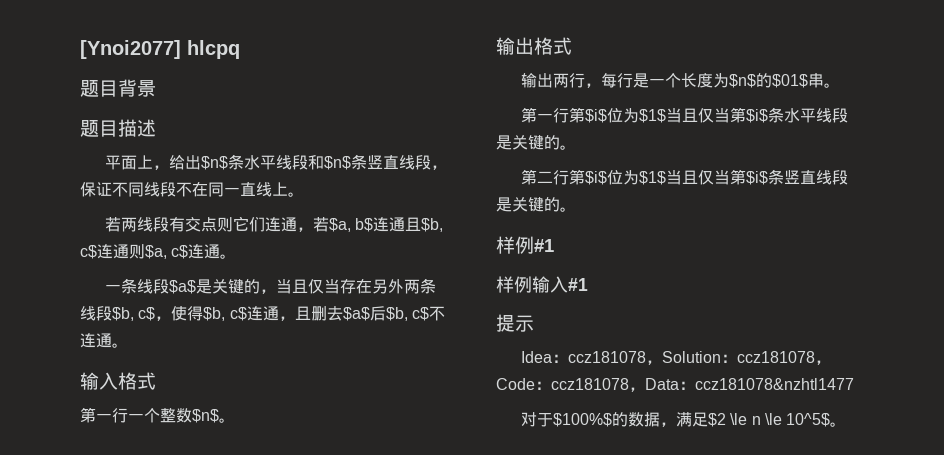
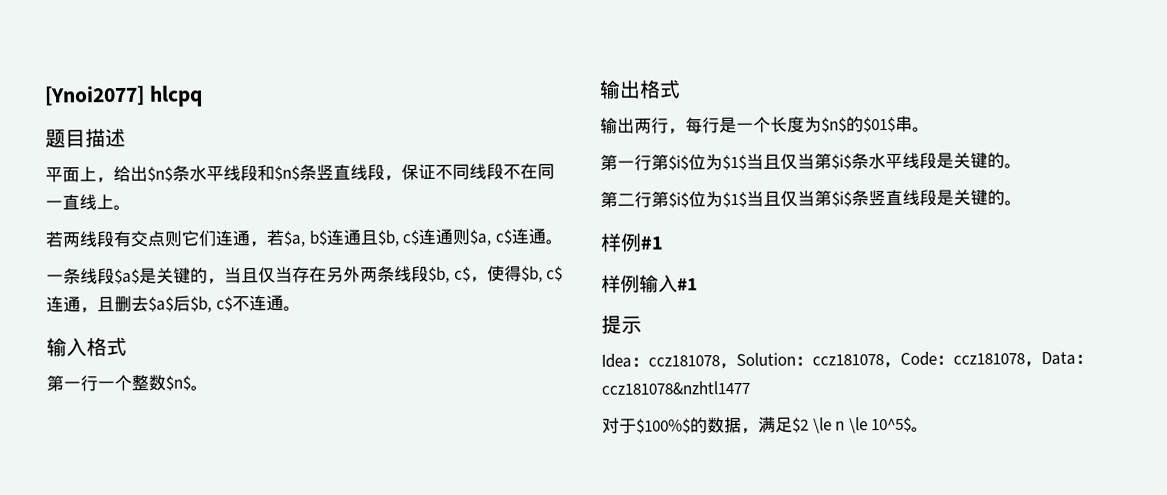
[80,79,156,97] // 题目背景 -> (203, 96) none

